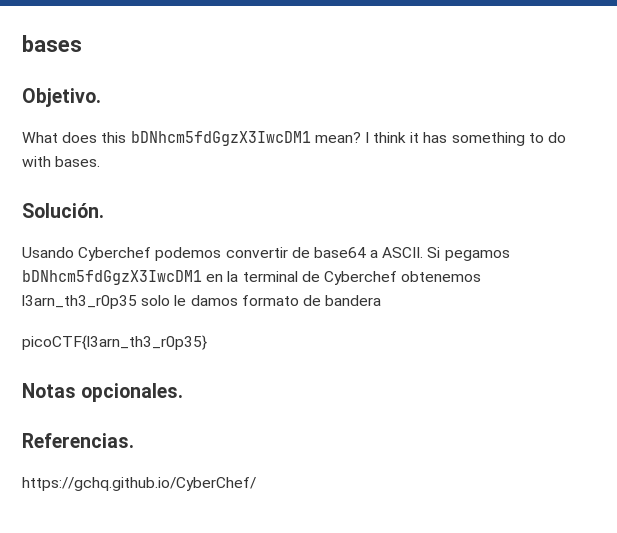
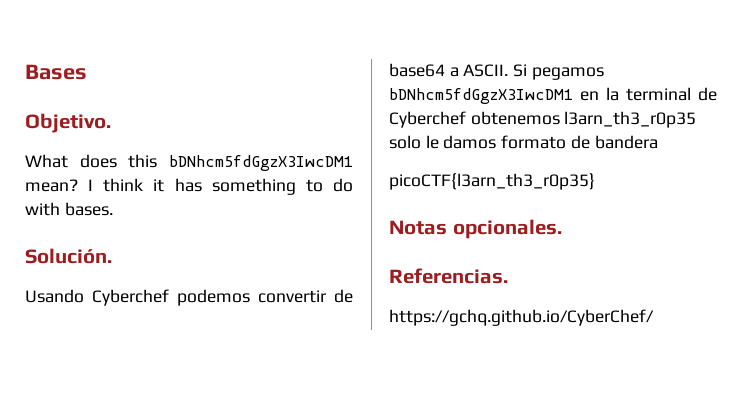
[22,35,82,52] bases -> [25,64,87,80] Bases

